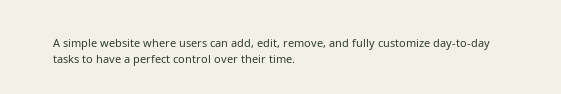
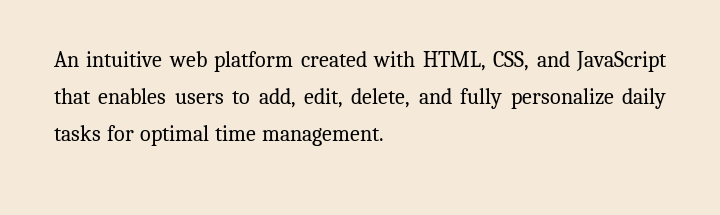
[53,39,228,50] A simple website where users can -> [54,51,667,72] [54,88,251,104] An intuitive web platform created with HTML, CSS, and JavaScript that enables users to
[283,41,326,48] remove, -> [351,88,411,108] delete,
[378,39,490,50] [53,55,295,66] customize day-to-day tasks to have a perfect control over their time. -> [510,88,666,109] [54,125,384,146] personalize daily tasks for optimal time management.

